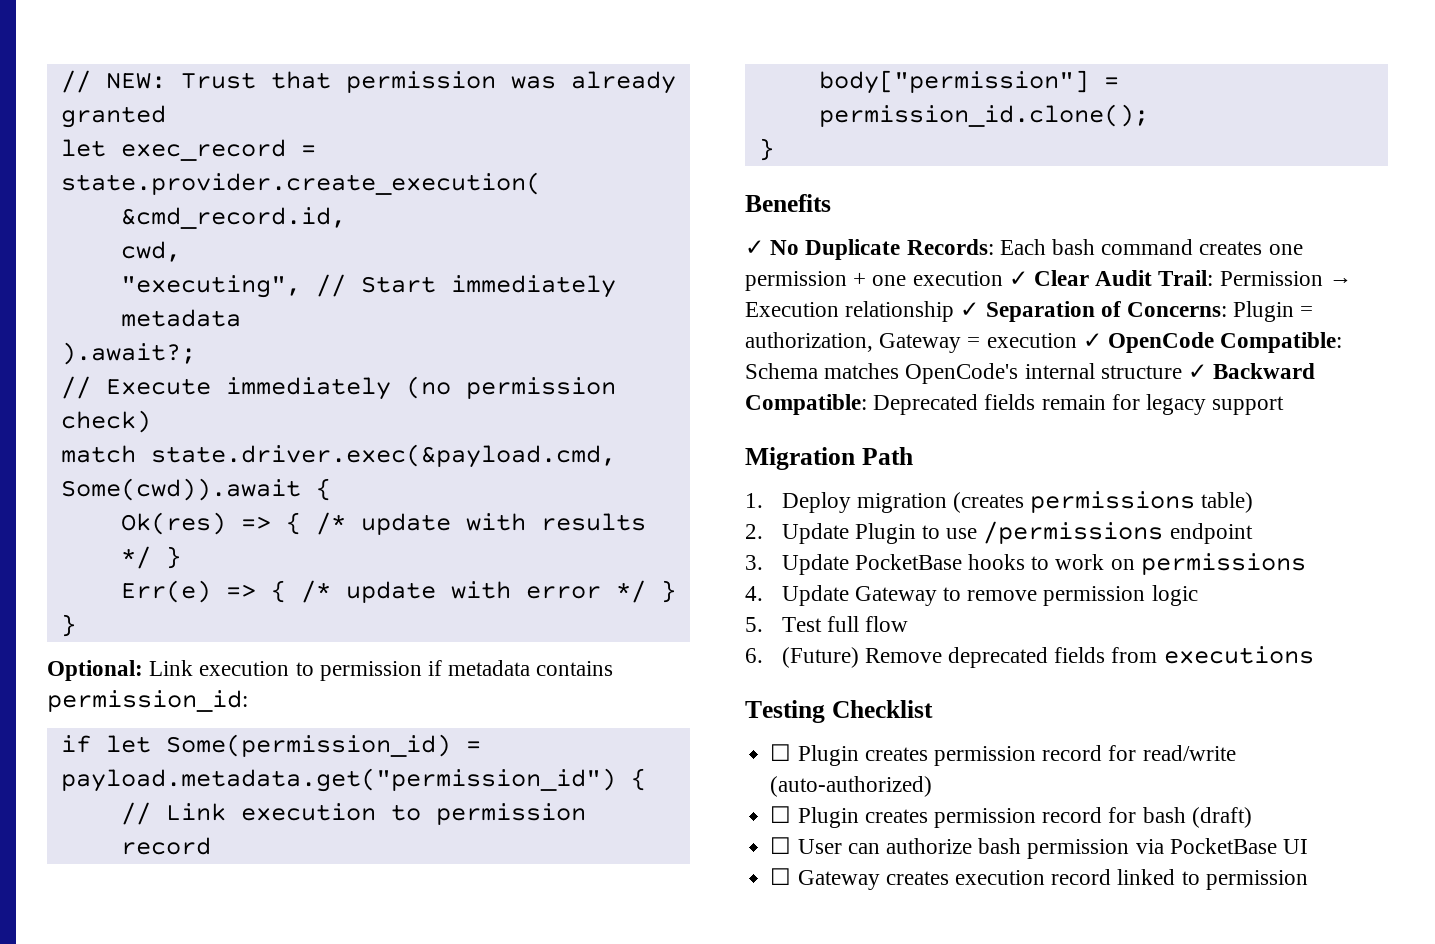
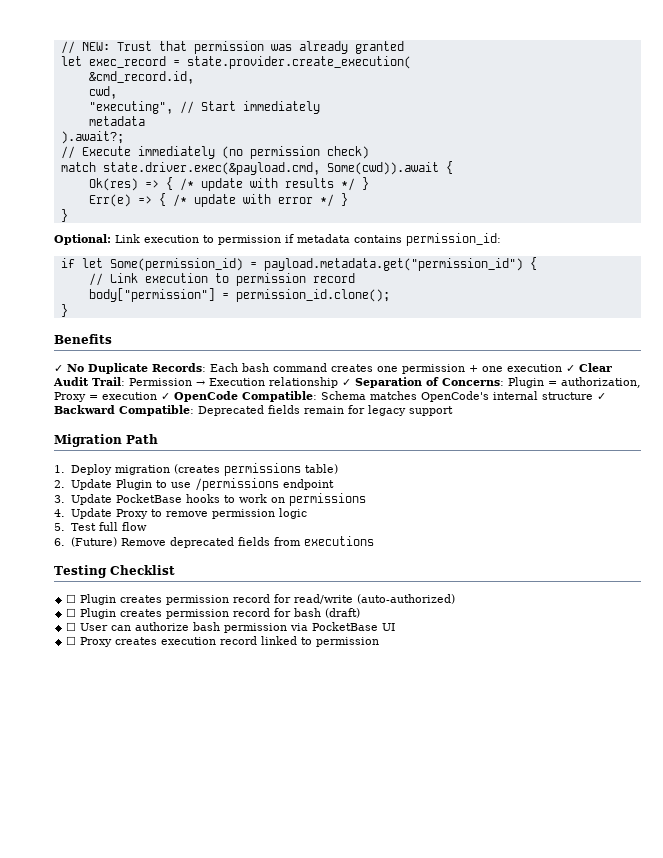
[879,333,962,353] Gateway -> [54,392,86,402] Proxy
[854,586,937,606] Gateway -> [115,509,148,519] Proxy
[797,870,880,890] Gateway -> [80,637,113,647] Proxy

